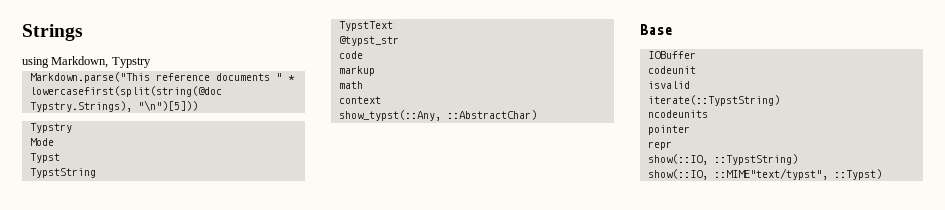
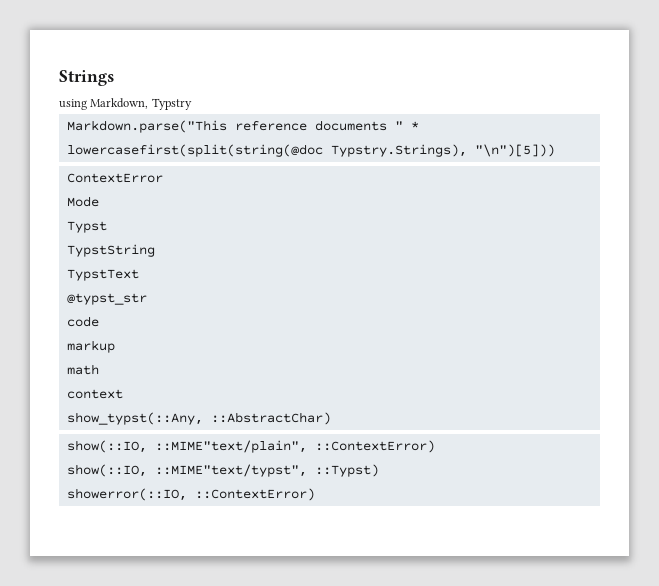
[29,123,72,133] Typstry -> [66,173,163,183] ContextError
[640,24,672,35] [647,51,696,59] [647,66,696,74] [647,81,690,89] [647,95,780,106] [647,110,708,118] [647,125,690,135] [647,141,672,150] [647,154,798,165] // Base // IOBuffer // codeunit // isvalid // iterate(::TypstString) // ncodeunits // pointer // repr // show(::IO, ::TypstString) -> [66,440,435,453] // show(::IO, ::MIME"text/plain", ::ContextError)
(882, 174) none -> [66,488,315,501] // showerror(::IO, ::ContextError)

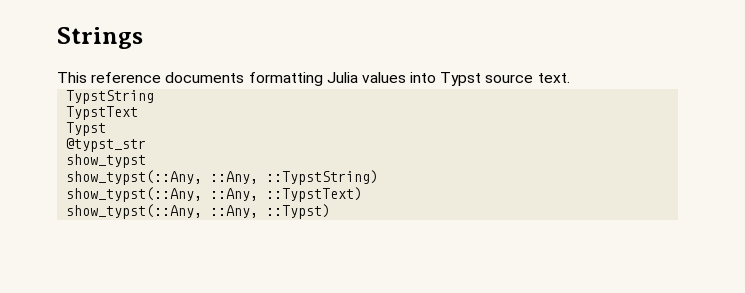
[59,98,192,110] [66,120,419,133] [66,144,555,157] [66,173,163,183] [66,196,99,207] [66,221,107,233] using Markdown, Typstry // Markdown.parse("This reference documents " * lowercasefirst(split(string(@doc Typstry.Strings), "\n")[5])) // ContextError // Mode // Typst -> [57,72,570,86] This reference documents formatting Julia values into Typst source text.
(139, 275) none -> [66,122,107,136] // Typst
[66,316,99,327] [66,340,115,353] [66,364,99,375] [66,389,123,399] [66,412,331,425] [66,440,435,453] [66,464,307,477] code // markup // math // context // show_typst(::Any, ::AbstractChar) // show(::IO, ::MIME"text/plain", ::ContextError) // show(::IO, ::MIME"text/typst", -> [66,154,147,168] [66,170,379,185] [66,187,363,202] [66,204,259,219] show_typst // show_typst(::Any, ::Any, ::TypstString) // show_typst(::Any, ::Any, ::TypstText) // show_typst(::Any, ::Any,
[66,488,315,501] // showerror(::IO, ::ContextError) -> (331, 211) none

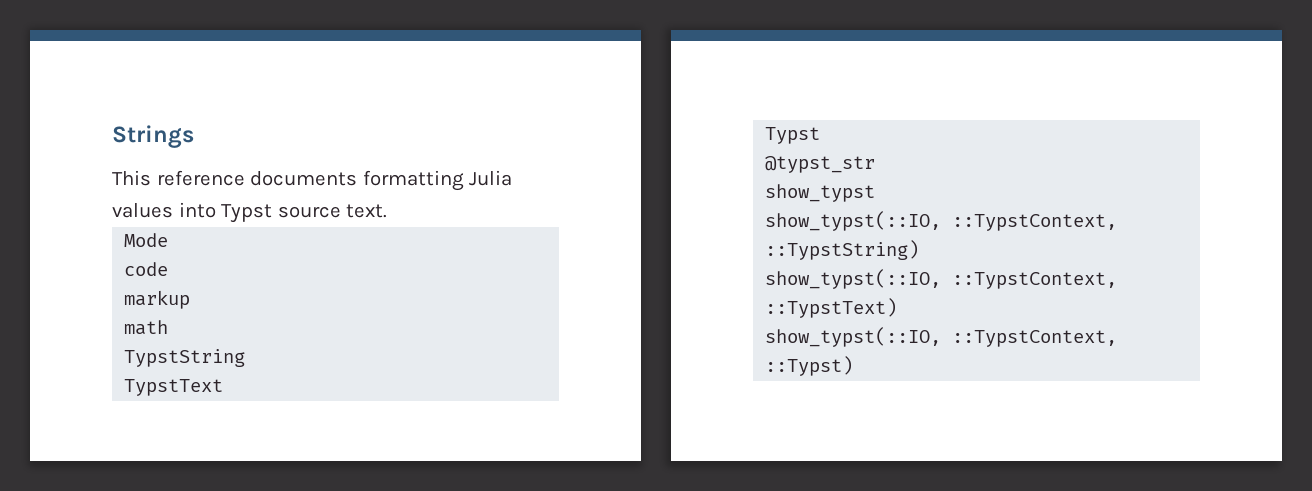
(570, 78) none -> [124,233,169,247] [124,262,169,276] [124,290,191,309] [124,320,169,335] // Mode // code // markup // math
[66,170,259,185] show_typst(::Any, ::Any, -> [765,211,1118,231] show_typst(::IO, ::TypstContext,
[66,187,259,202] show_typst(::Any, ::Any, -> [765,269,1118,289] show_typst(::IO, ::TypstContext,
[66,204,259,219] show_typst(::Any, ::Any, -> [765,327,1118,347] show_typst(::IO, ::TypstContext,

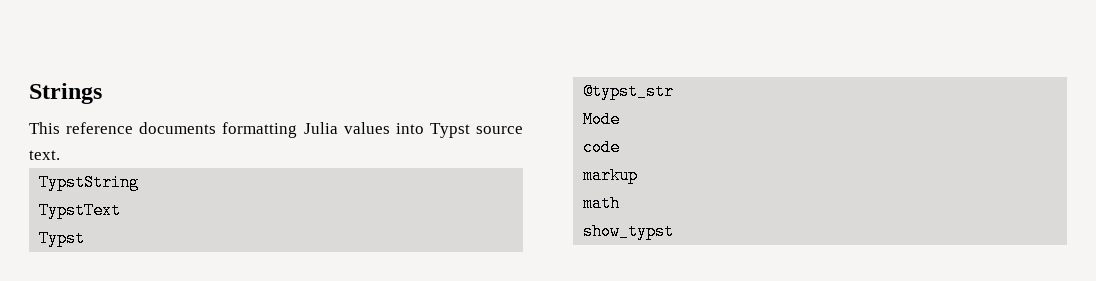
(388, 211) none -> [39,174,140,191] [39,202,122,219] [39,230,86,247] [583,83,675,100] // TypstString // TypstText // Typst // @typst_str
[124,349,246,367] [124,379,224,396] [765,127,821,144] [765,156,876,173] [765,184,876,202] [765,211,1118,231] [765,240,920,260] [765,269,1118,289] [765,298,898,318] [765,327,1118,347] [765,356,854,376] TypstString // TypstText // Typst // @typst_str // show_typst // show_typst(::IO, ::TypstContext, ::TypstString) // show_typst(::IO, ::TypstContext, ::TypstText) // show_typst(::IO, ::TypstContext, ::Typst) -> [583,223,675,240] show_typst

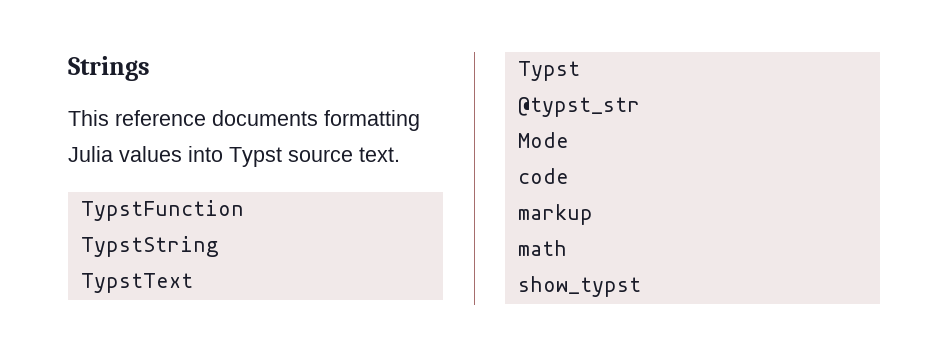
(60, 155) none -> [80,200,244,221] // TypstFunction

